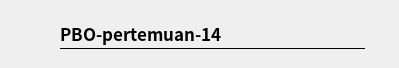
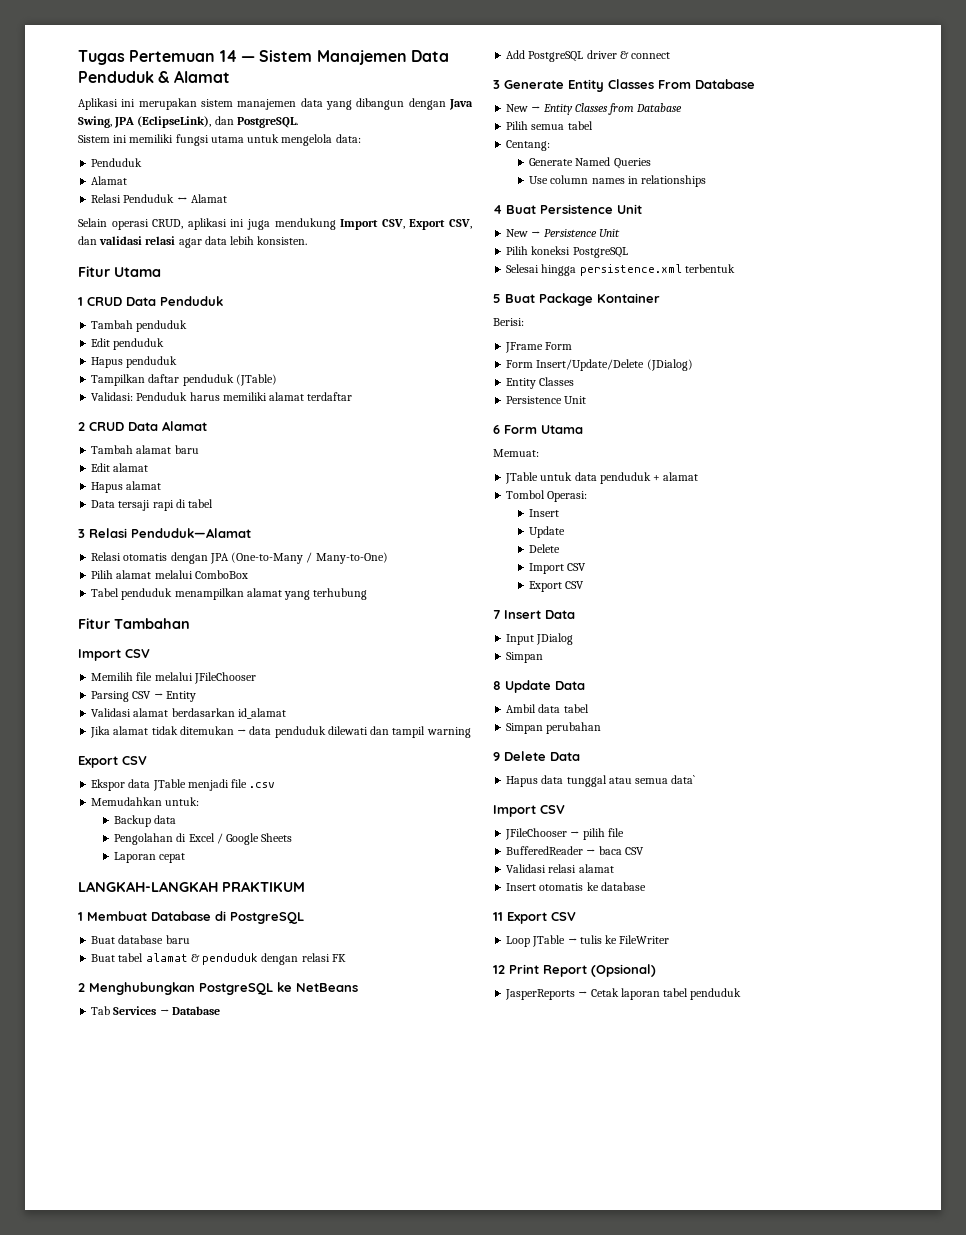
[60,28,221,45] PBO-pertemuan-14 -> [78,50,449,65] [78,70,230,83] [78,98,473,110] [78,116,298,128] [78,134,361,146] [91,158,143,167] [91,176,128,185] [91,194,227,203] [78,218,473,230] [78,236,308,248] [78,266,161,277] [78,296,223,306] [91,320,188,332] [91,338,165,350] [91,356,178,368] [91,374,277,386] [91,392,353,401] [78,421,207,431] [91,445,199,454] [91,463,149,472] [91,481,162,493] [91,499,214,511] [78,528,251,538] [91,552,388,564] [91,570,248,579] [91,588,368,600] [78,618,190,629] [78,649,150,661] [91,672,256,684] [91,691,196,702] [91,708,286,719] [90,726,471,738] [78,756,147,768] [91,779,276,791] [91,797,200,806] [114,815,177,827] [114,833,293,845] [114,852,186,863] [78,881,305,892] [78,911,304,924] [91,935,190,944] [91,953,346,965] [78,982,358,995] [91,1006,220,1015] [506,50,671,62] [493,79,755,92] [506,103,683,115] [506,121,593,130] [506,140,551,151] [529,157,651,169] [529,175,707,187] [493,204,642,214] [506,229,620,237] [506,246,628,258] [506,264,735,276] [493,293,660,306] [493,318,524,326] [505,342,573,353] [506,359,693,371] [506,377,575,389] [506,396,587,404] [493,425,583,434] [493,449,539,457] [505,472,699,484] [506,490,588,502] [529,509,560,517] [529,526,566,538] [529,544,561,553] [529,563,587,574] [529,581,585,592] [493,610,575,619] [506,633,574,645] [506,652,544,663] [493,680,585,693] [506,704,589,713] [506,722,602,734] [493,751,580,761] [506,775,696,787] [493,805,565,817] [505,828,624,840] [506,846,644,855] [506,864,614,873] [506,882,646,891] [493,912,576,924] [506,935,670,947] [493,964,656,977] [505,988,742,1000] Tugas Pertemuan 14 — Sistem Manajemen Data Penduduk & Alamat // Aplikasi ini merupakan sistem manajemen data yang dibangun dengan Java Swing, JPA (EclipseLink), dan PostgreSQL. // Sistem ini memiliki fungsi utama untuk mengelola data: // Penduduk // Alamat // Relasi Penduduk ↔ Alamat // Selain operasi CRUD, aplikasi ini juga mendukung Import CSV, Export CSV, dan validasi relasi agar data lebih konsisten. // Fitur Utama // 1 CRUD Data Penduduk // Tambah penduduk // Edit penduduk // Hapus penduduk // Tampilkan daftar penduduk (JTable) // Validasi: Penduduk harus memiliki alamat terdaftar // 2 CRUD Data Alamat // Tambah alamat baru // Edit alamat // Hapus alamat // Data tersaji rapi di tabel // 3 Relasi Penduduk—Alamat // Relasi otomatis dengan JPA (One-to-Many / Many-to-One) // Pilih alamat melalui ComboBox // Tabel penduduk menampilkan alamat yang terhubung // Fitur Tambahan // Import CSV // Memilih file melalui JFileChooser // Parsing CSV → Entity // Validasi alamat berdasarkan id_alamat // Jika alamat tidak ditemukan → data penduduk dilewati dan tampil warning // Export CSV // Ekspor data JTable menjadi file .csv // Memudahkan untuk: // Backup data // Pengolahan di Excel / Google Sheets // Laporan cepat // LANGKAH-LANGKAH PRAKTIKUM // 1 Membuat Database di PostgreSQL // Buat database baru // Buat tabel alamat & penduduk dengan relasi FK // 2 Menghubungkan PostgreSQL ke NetBeans // Tab Services → Database // Add PostgreSQL driver & connect // 3 Generate Entity Classes From Database // New → Entity Classes from Database // Pilih semua tabel // Centang: // Generate Named Queries // Use column names in relationships // 4 Buat Persistence Unit // New → Persistence Unit // Pilih koneksi PostgreSQL // Selesai hingga persistence.xml terbentuk // 5 Buat Package Kontainer // Berisi: // JFrame Form // Form Insert/Update/Delete (JDialog) // Entity Classes // Persistence Unit // 6 Form Utama // Memuat: // JTable untuk data penduduk + alamat // Tombol Operasi: // Insert // Update // Delete // Import CSV // Export CSV // 7 Insert Data // Input JDialog // Simpan // 8 Update Data // Ambil data tabel // Simpan perubahan // 9 Delete Data // Hapus data tunggal atau semua data` // Import CSV // JFileChooser → pilih file // BufferedReader → baca CSV // Validasi relasi alamat // Insert otomatis ke database // 11 Export CSV // Loop JTable → tulis ke FileWriter // 12 Print Report (Opsional) // JasperReports → Cetak laporan tabel penduduk

